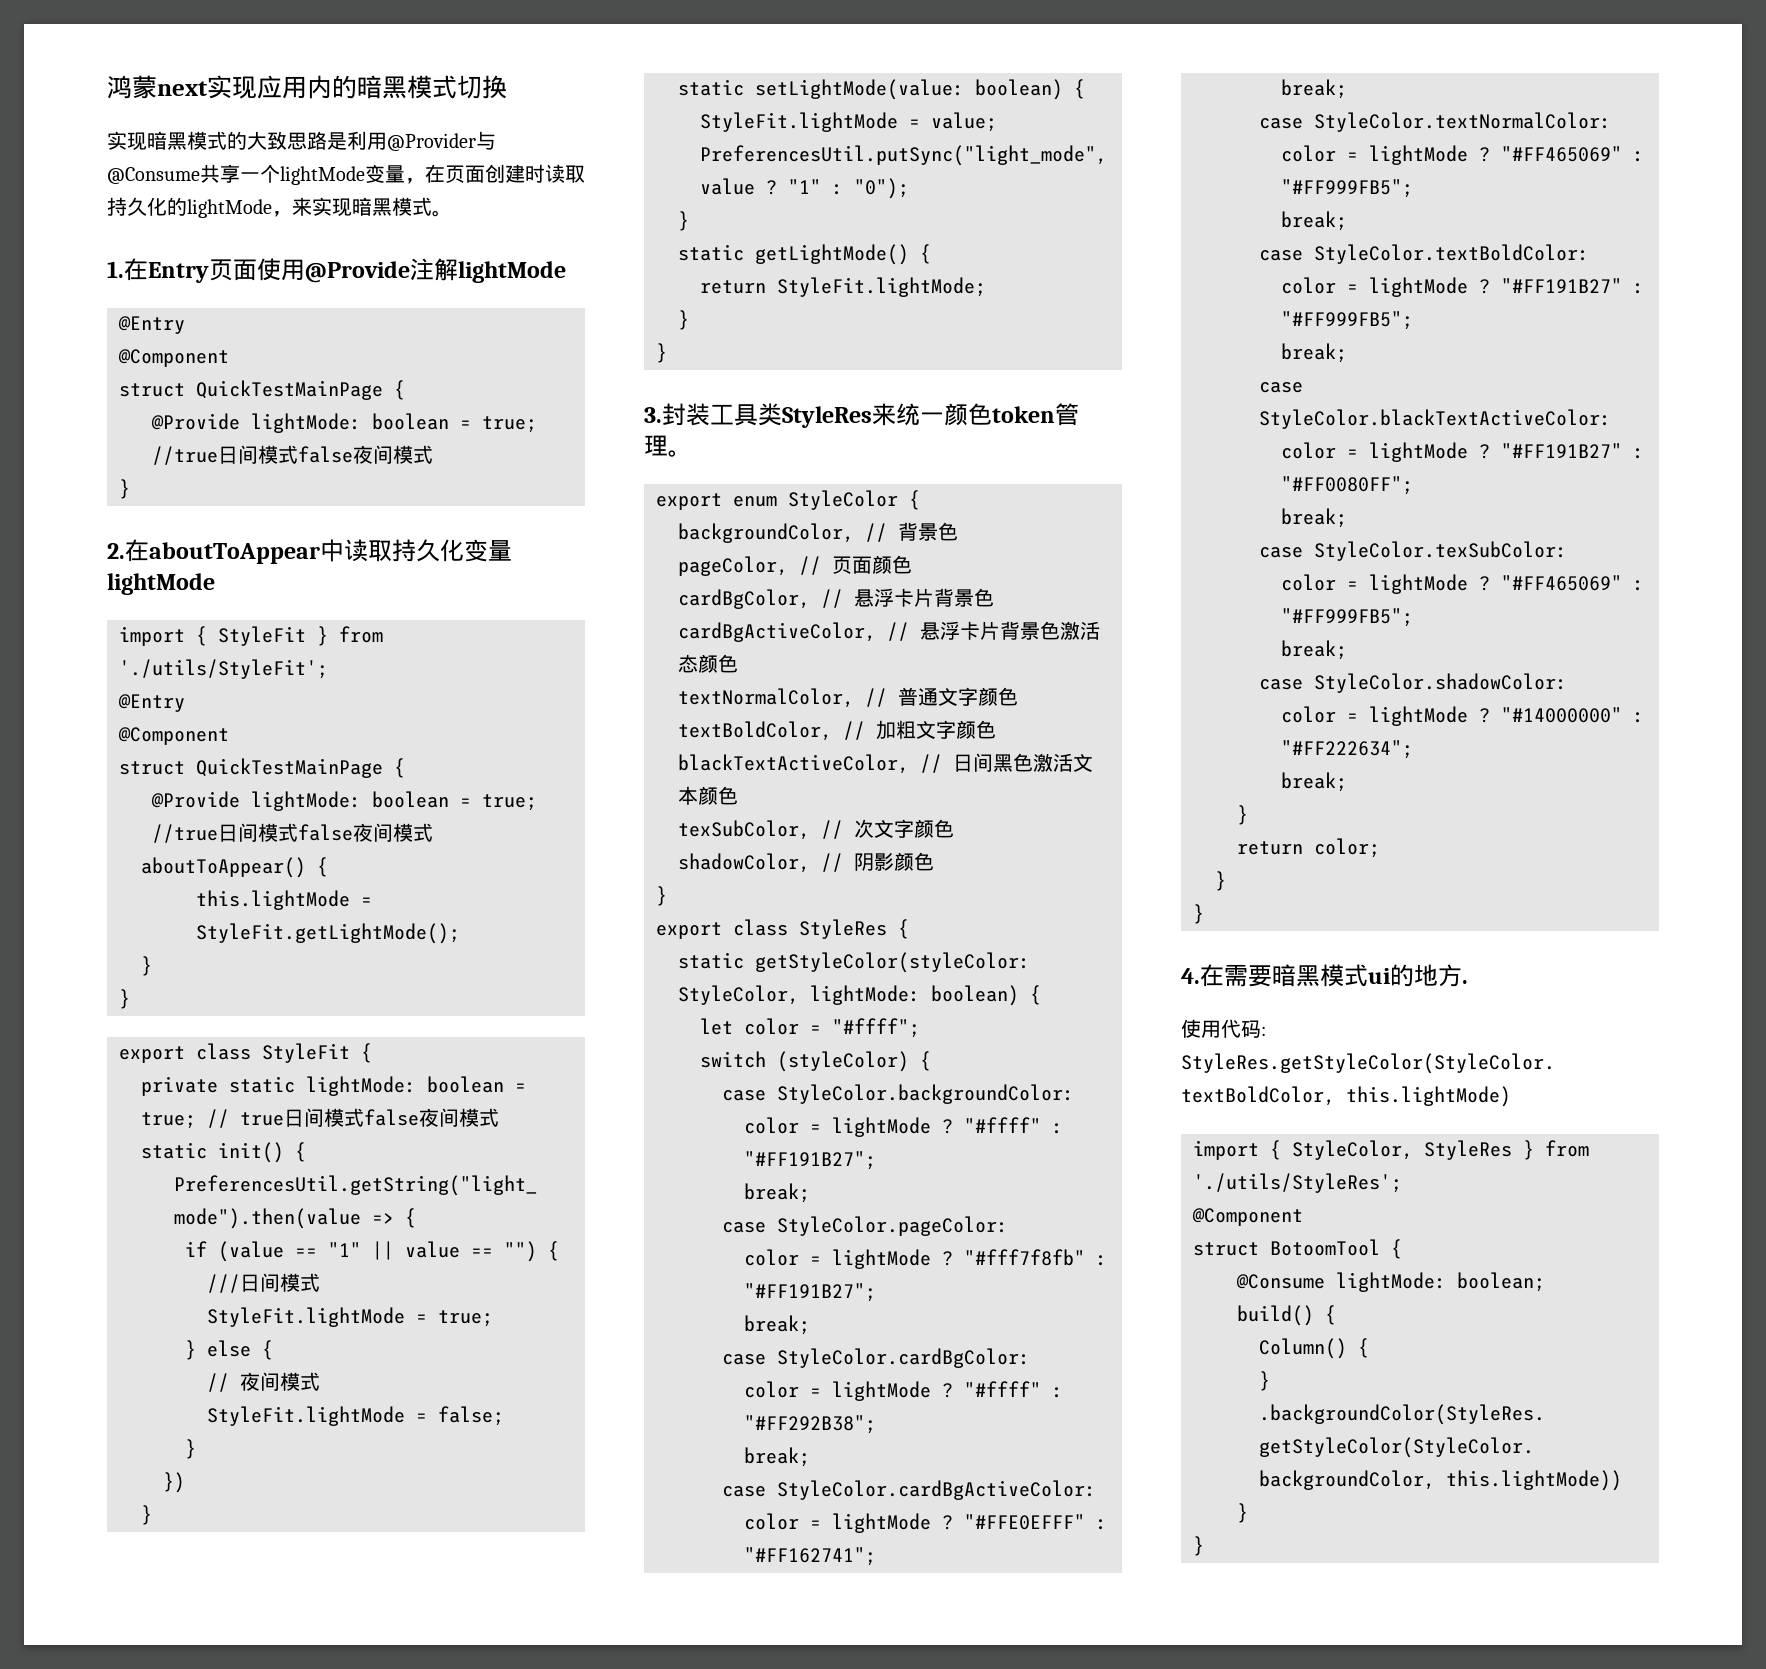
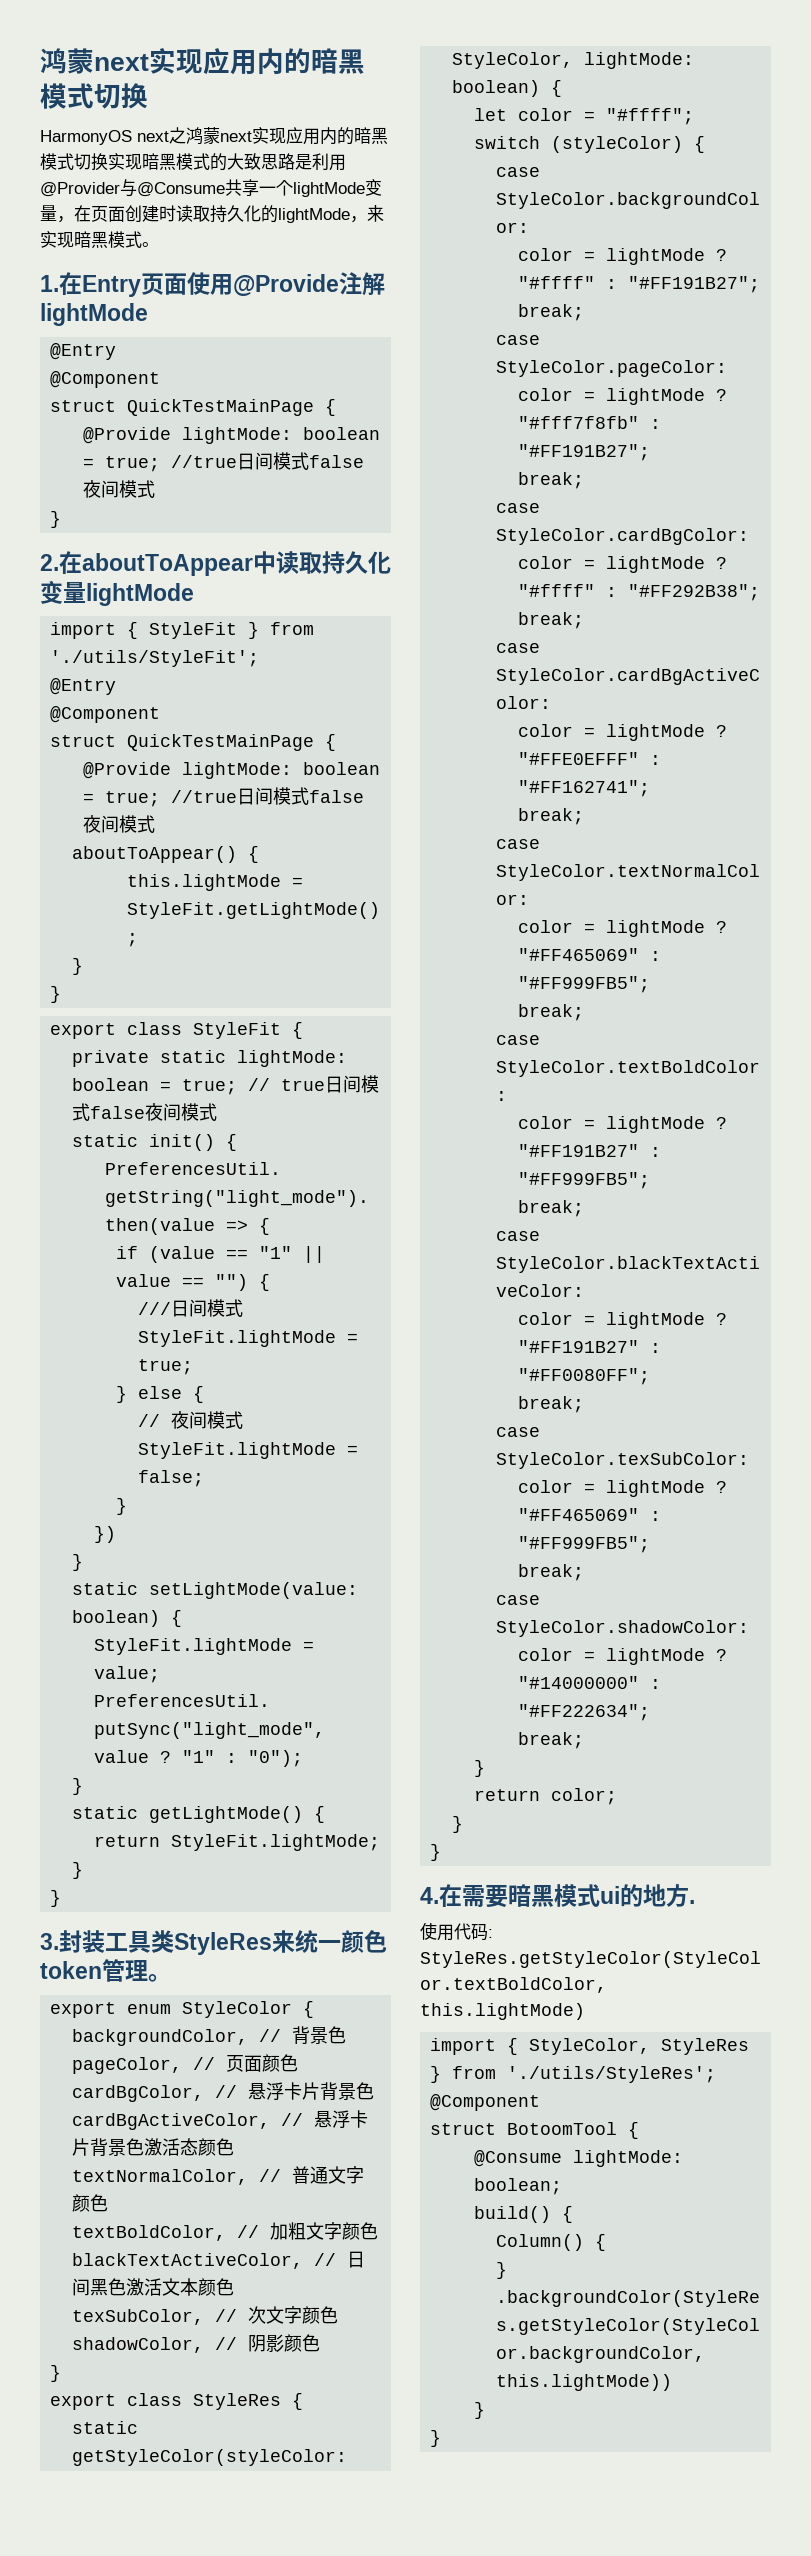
(507, 87) none -> [40,127,388,145] [40,153,108,171] HarmonyOS next之鸿蒙next实现应用内的暗黑模式切换

